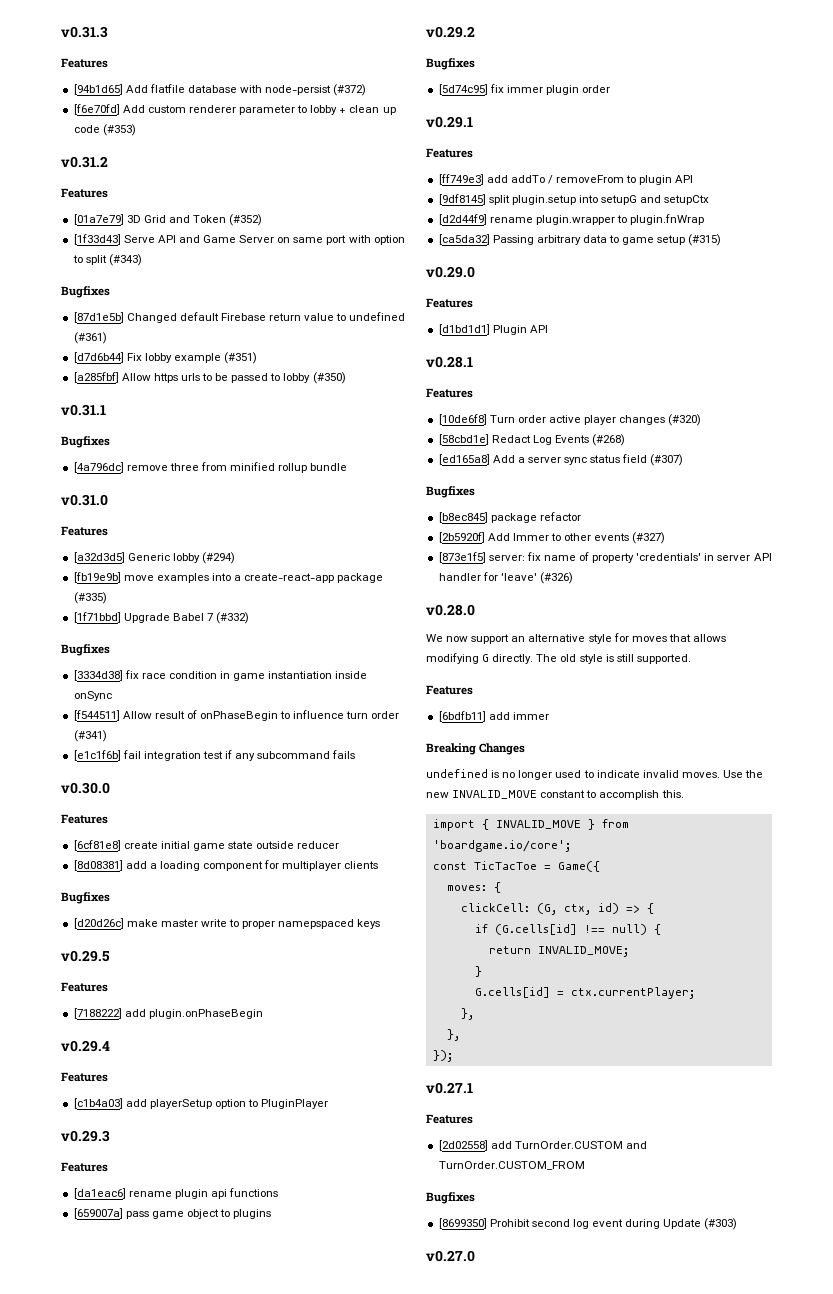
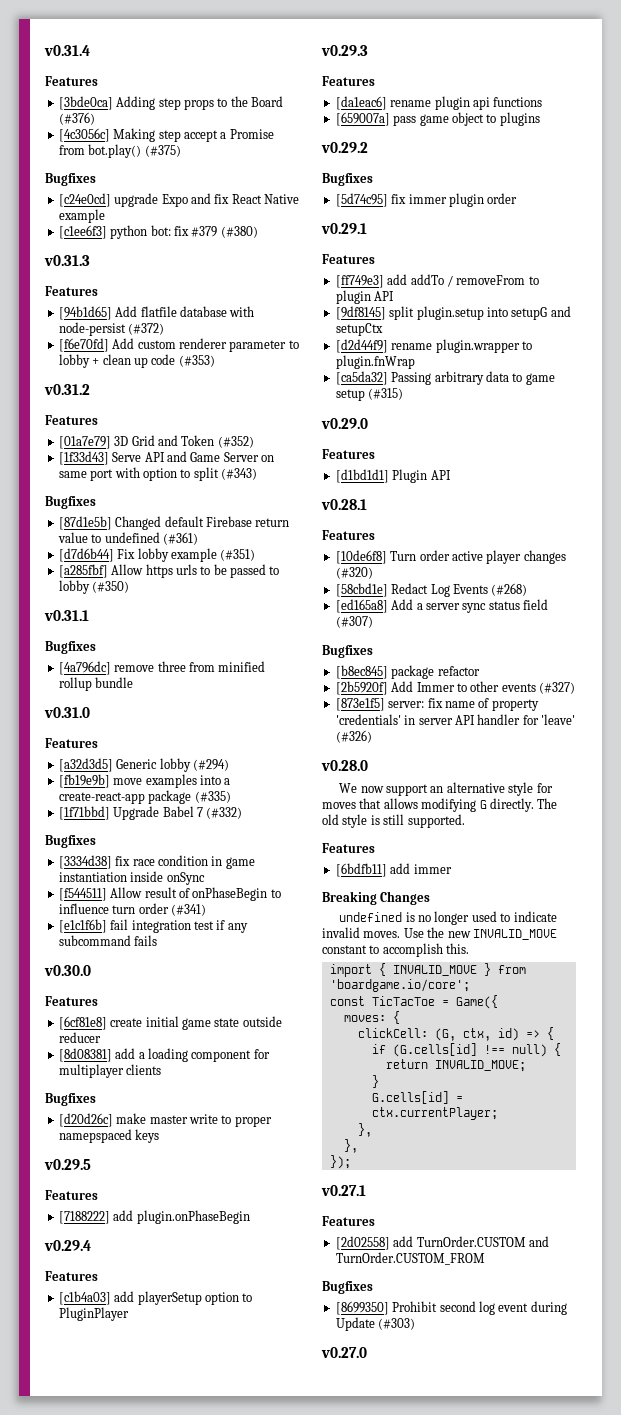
(61, 32) none -> [44,45,90,56] [45,76,98,86] [58,96,283,110] [58,112,95,125] [58,128,274,142] [58,144,181,158] [45,173,96,186] [58,193,299,207] [58,209,105,223] [58,225,258,239] v0.31.4 // Features // [3bde0ca] Adding step props to the Board (#376) // [4c3056c] Making step accept a Promise from bot.play() (#375) // Bugfixes // [c24e0cd] upgrade Expo and fix React Native example // [c1ee6f3] python bot: fix #379 (#380) //

